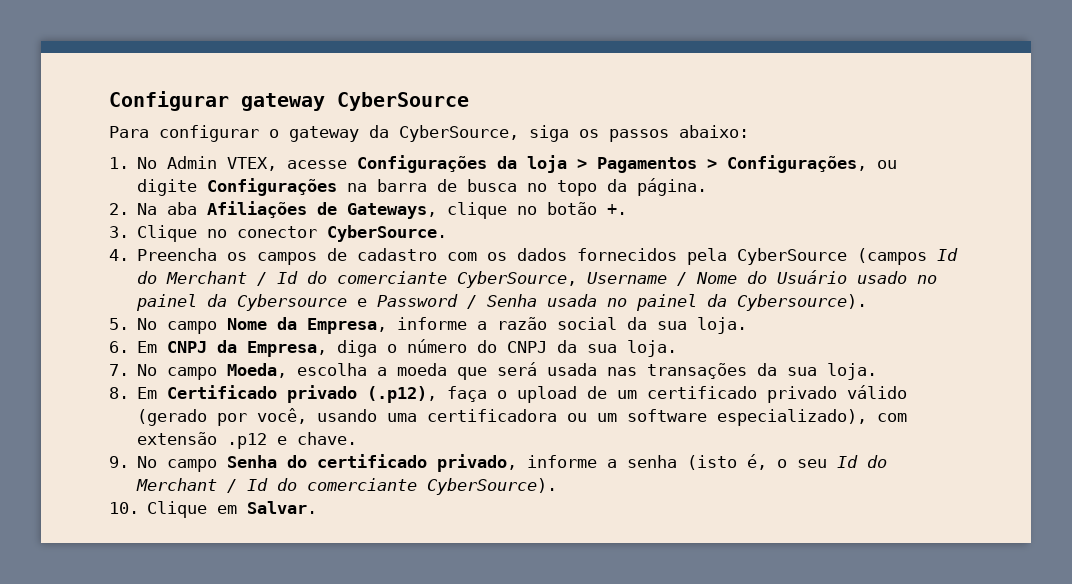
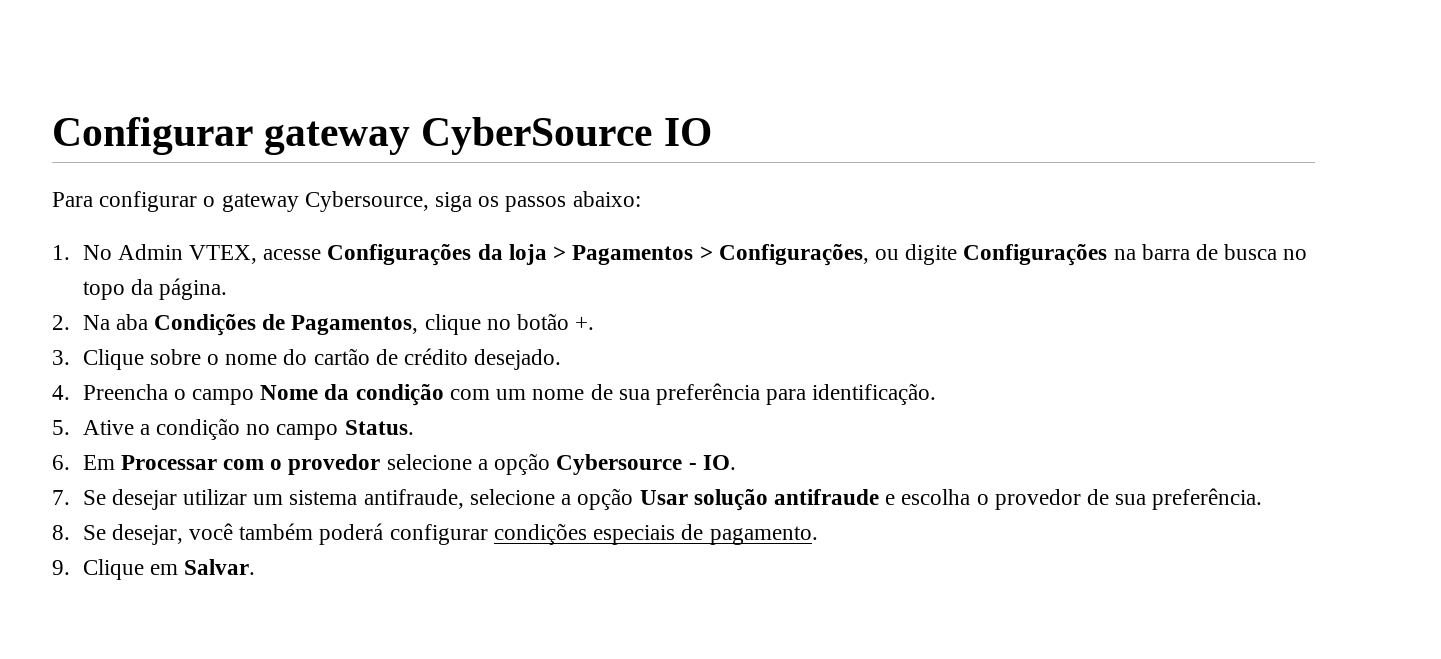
(469, 101) none -> [663,118,712,146] IO
[369,125,519,142] da CyberSource, -> [304,191,429,212] Cybersource,
[207,201,438,219] Afiliações de Gateways, -> [154,314,419,336] Condições de Pagamentos,
[207,225,448,242] [109,248,959,265] [137,270,938,288] [136,294,868,311] [109,317,748,334] [109,339,678,357] [109,362,878,380] [109,385,908,403] [137,408,908,426] [137,432,358,449] [109,454,888,472] [136,478,558,495] [109,502,139,514] no conector CyberSource. // 4. Preencha os campos de cadastro com os dados fornecidos pela CyberSource (campos Id do Merchant / Id do comerciante CyberSource, Username / Nome do Usuário usado no painel da Cybersource e Password / Senha usada no painel da Cybersource). // 5. No campo Nome da Empresa, informe a razão social da sua loja. // 6. Em CNPJ da Empresa, diga o número do CNPJ da sua loja. // 7. No campo Moeda, escolha a moeda que será usada nas transações da sua loja. // 8. Em Certificado privado (.p12), faça o upload de um certificado privado válido (gerado por você, usando uma certificadora ou um software especializado), com extensão .p12 e chave. // 9. No campo Senha do certificado privado, informe a senha (isto é, o seu Id do Merchant / Id do comerciante CyberSource). // 10. -> [149,348,562,370] [52,383,937,406] [52,418,414,440] [52,453,736,475] [52,488,1263,511] [52,523,818,545] [52,560,70,575] sobre o nome do cartão de crédito desejado. // 4. Preencha o campo Nome da condição com um nome de sua preferência para identificação. // 5. Ative a condição no campo Status. // 6. Em Processar com o provedor selecione a opção Cybersource - IO. // 7. Se desejar utilizar um sistema antifraude, selecione a opção Usar solução antifraude e escolha o provedor de sua preferência. // 8. Se desejar, você também poderá configurar condições especiais de pagamento. // 9.

